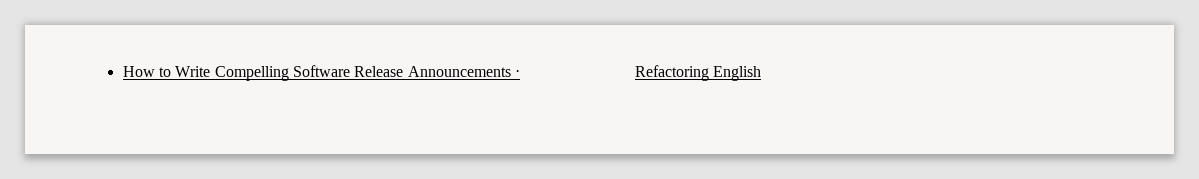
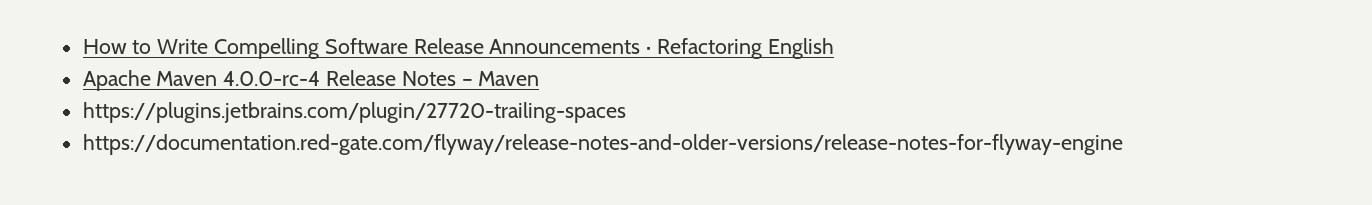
(761, 73) none -> [82,70,540,91] [82,102,626,123] [82,134,1123,155] // Apache Maven 4.0.0-rc-4 Release Notes – Maven // https://plugins.jetbrains.com/plugin/27720-trailing-spaces // https://documentation.red-gate.com/flyway/release-notes-and-older-versions/release-notes-for-flyway-engine

